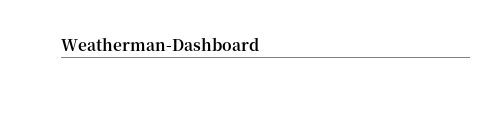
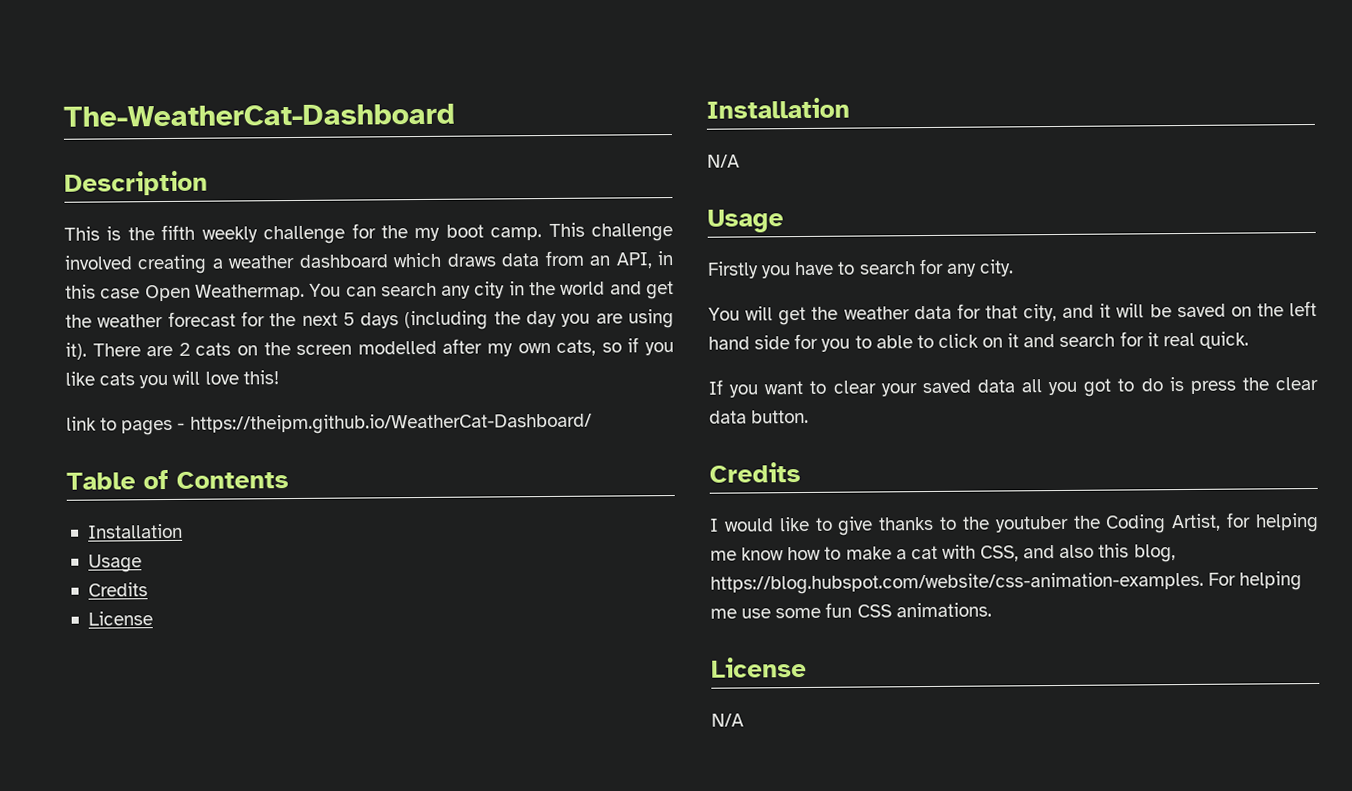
[61,37,259,51] Weatherman-Dashboard -> [63,103,455,127] [64,170,208,196] [64,222,674,245] [64,250,674,275] [65,281,674,302] [65,309,674,331] [65,337,675,360] [65,370,279,389] [66,412,592,436] [66,469,289,490] [86,523,183,539] [87,554,142,573] [87,582,148,597] [87,611,153,626] [706,97,850,119] [707,154,740,168] [707,209,784,233] [707,258,1014,279] [708,300,1317,326] [708,331,1249,352] [708,376,1318,398] [709,409,810,424] [709,462,801,483] [709,512,1319,536] [710,543,1176,563] [710,571,1303,595] [710,602,992,619] [711,656,807,678] [711,713,744,727] The-WeatherCat-Dashboard // Description // This is the fifth weekly challenge for the my boot camp. This challenge involved creating a weather dashboard which draws data from an API, in this case Open Weathermap. You can search any city in the world and get the weather forecast for the next 5 days (including the day you are using it). There are 2 cats on the screen modelled after my own cats, so if you like cats you will love this! // link to pages - https://theipm.github.io/WeatherCat-Dashboard/ // Table of Contents // Installation // Usage // Credits // License // Installation // N/A // Usage // Firstly you have to search for any city. // You will get the weather data for that city, and it will be saved on the left hand side for you to able to click on it and search for it real quick. // If you want to clear your saved data all you got to do is press the clear data button. // Credits // I would like to give thanks to the youtuber the Coding Artist, for helping me know how to make a cat with CSS, and also this blog, https://blog.hubspot.com/website/css-animation-examples. For helping me use some fun CSS animations. // License // N/A

